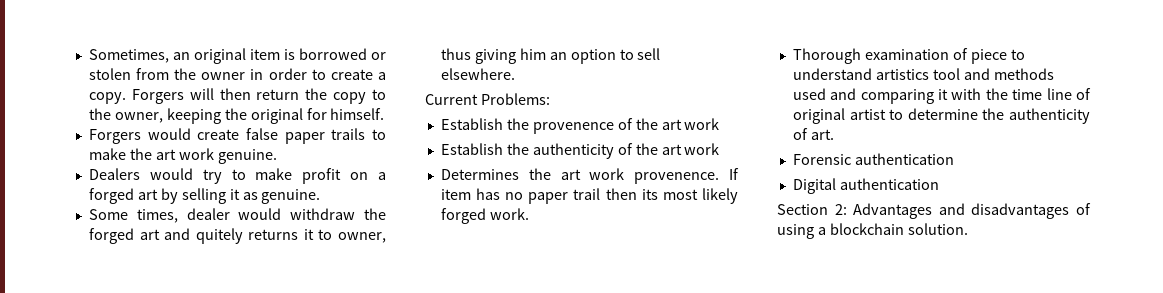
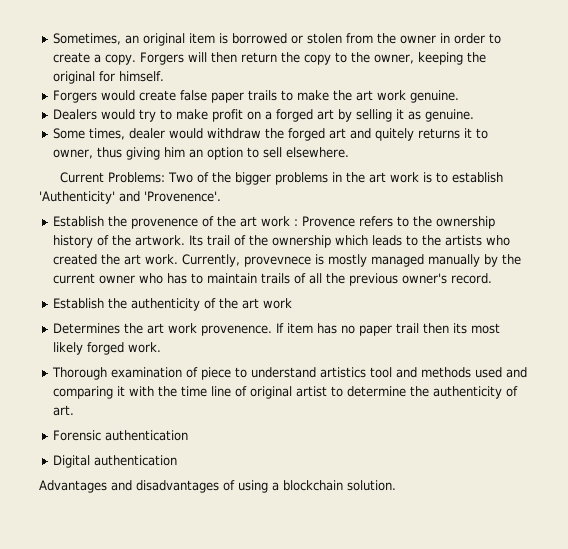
(550, 99) none -> [167,172,503,185] [39,191,221,204] Two of the bigger problems in the art work is to establish 'Authenticity' and 'Provenence'.
(720, 124) none -> [293,216,495,229] [52,235,510,248] [52,254,521,267] [52,273,492,286] : Provence refers to the ownership history of the artwork. Its trail of the ownership which leads to the artists who created the art work. Currently, provevnece is mostly managed manually by the current owner who has to maintain trails of all the previous owner's record.
[777,204,847,215] Section 2: -> (177, 460) none

